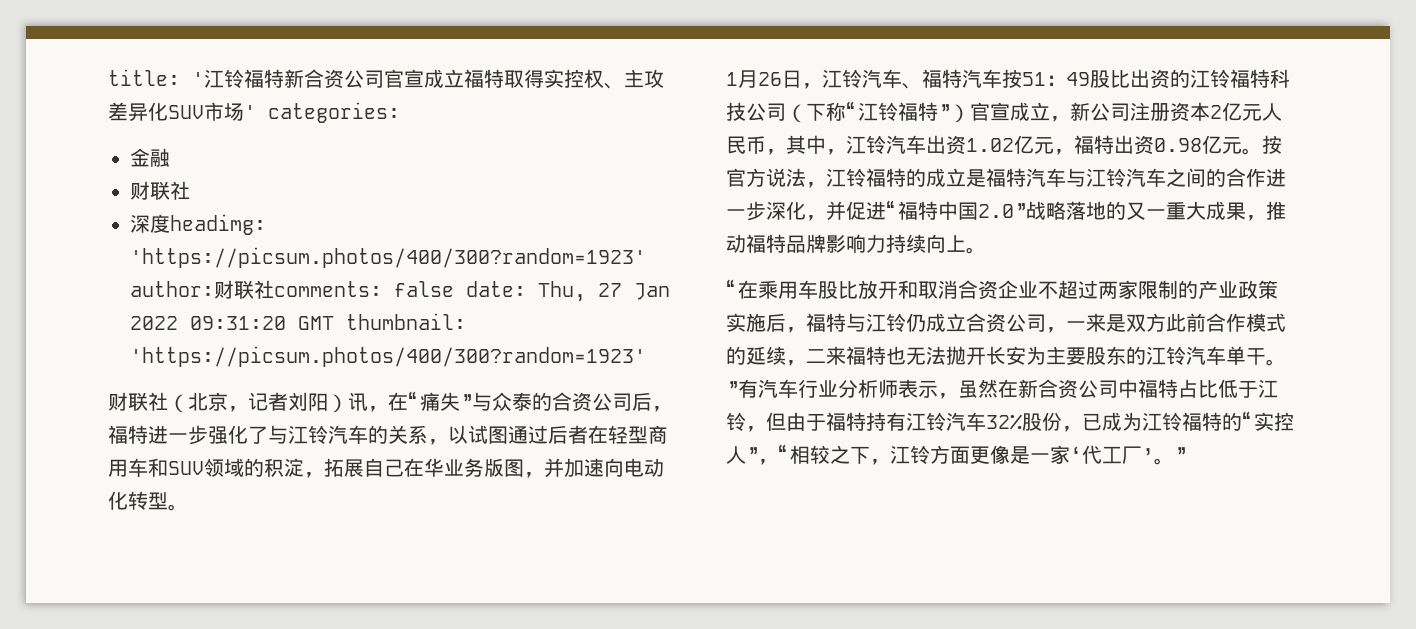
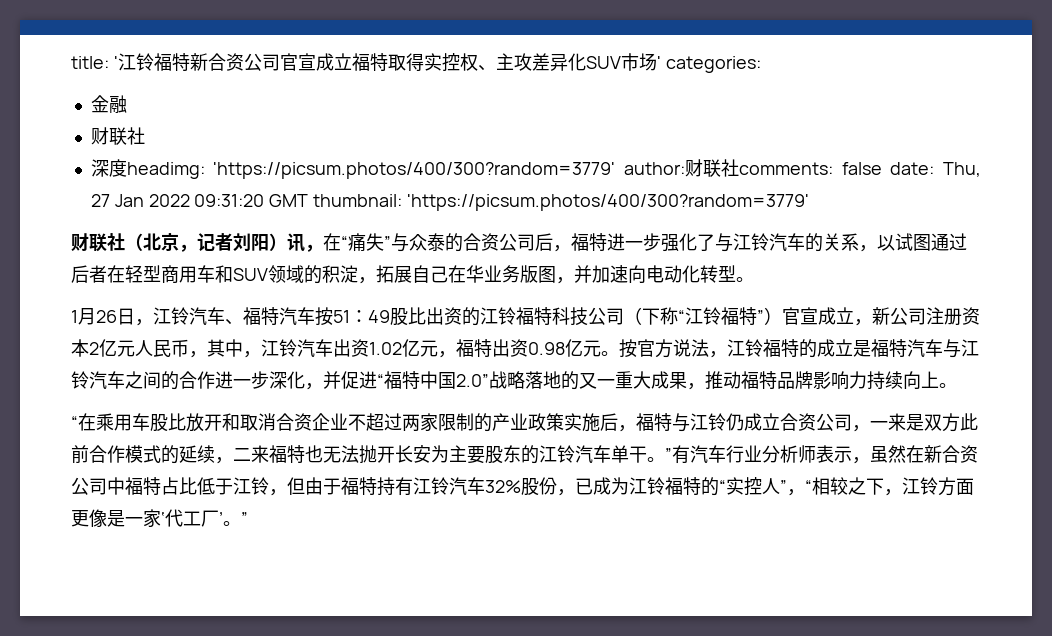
[130,247,646,268] 'https://picsum.photos/400/300?random=1923' -> [213,162,616,179] 'https://picsum.photos/400/300?random=3779'
[130,346,646,367] 'https://picsum.photos/400/300?random=1923' -> [406,194,809,211] 'https://picsum.photos/400/300?random=3779'

